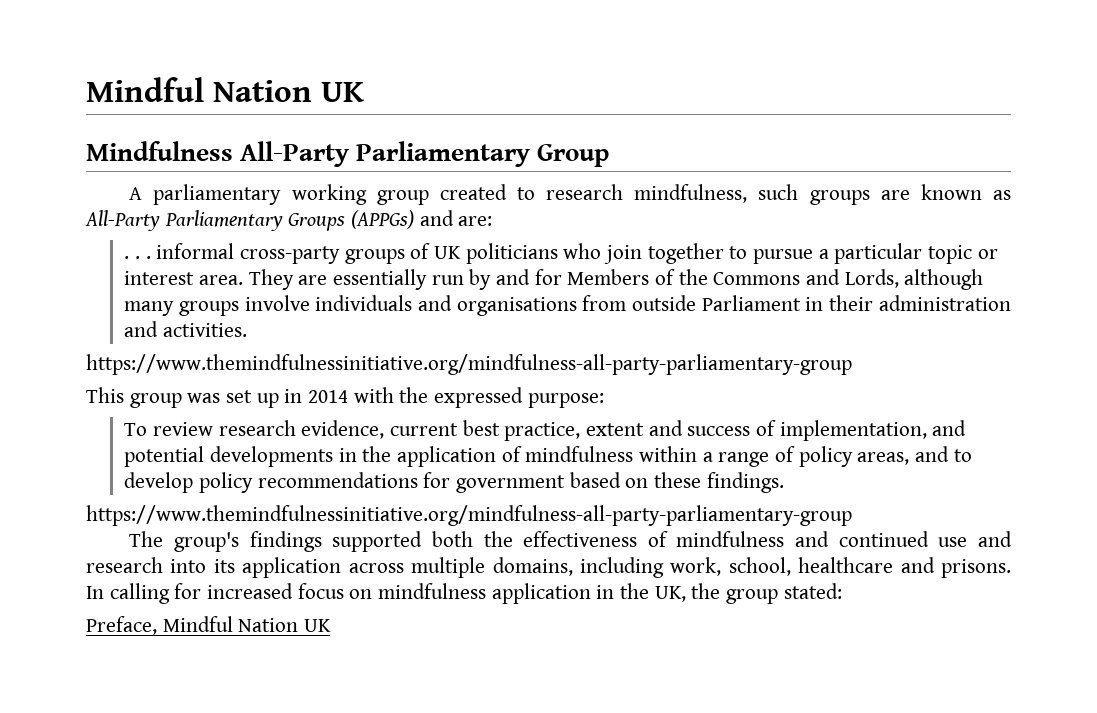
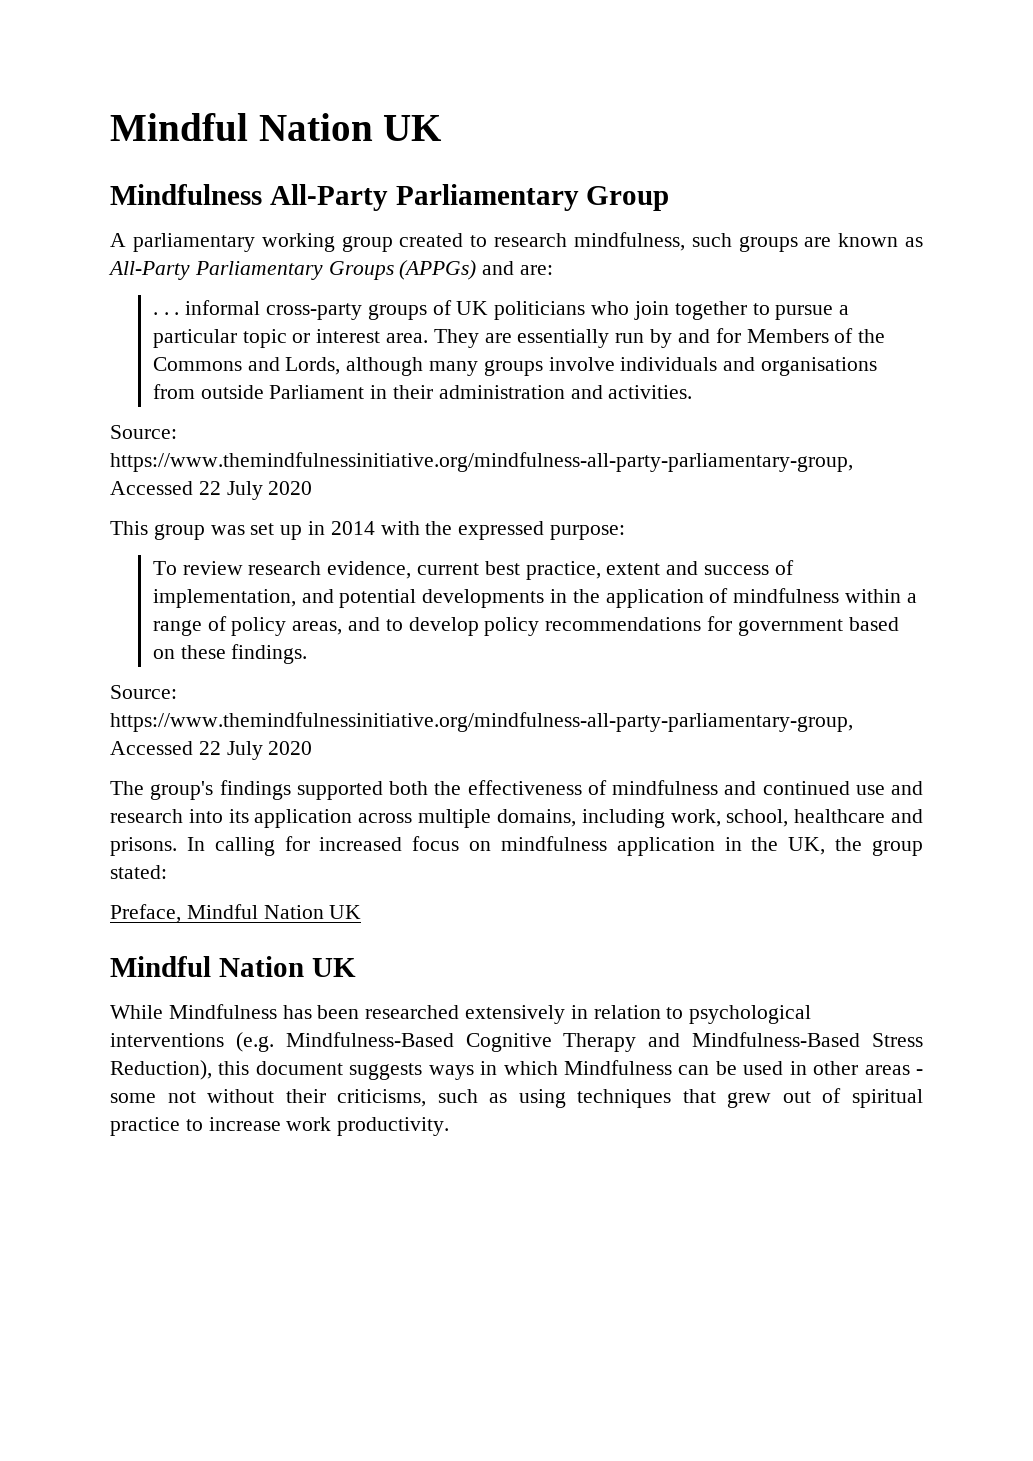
[86,354,852,375] https://www.themindfulnessinitiative.org/mindfulness-all-party-parliamentary-group -> [110,425,177,439] [110,452,853,472] [110,481,313,500] Source: https://www.themindfulnessinitiative.org/mindfulness-all-party-parliamentary-group, Accessed 22 July 2020
[86,505,852,526] https://www.themindfulnessinitiative.org/mindfulness-all-party-parliamentary-group -> [110,685,177,699] [110,712,853,732] [110,741,313,760] Source: https://www.themindfulnessinitiative.org/mindfulness-all-party-parliamentary-group, Accessed 22 July 2020
(332, 625) none -> [110,956,356,977] [110,1004,812,1024] [110,1032,923,1052] [110,1060,924,1080] [110,1088,924,1108] [110,1117,450,1136] // Mindful Nation UK // While Mindfulness has been researched extensively in relation to psychological interventions (e.g. Mindfulness-Based Cognitive Therapy and Mindfulness-Based Stress Reduction), this document suggests ways in which Mindfulness can be used in other areas - some not without their criticisms, such as using techniques that grew out of spiritual practice to increase work productivity.

